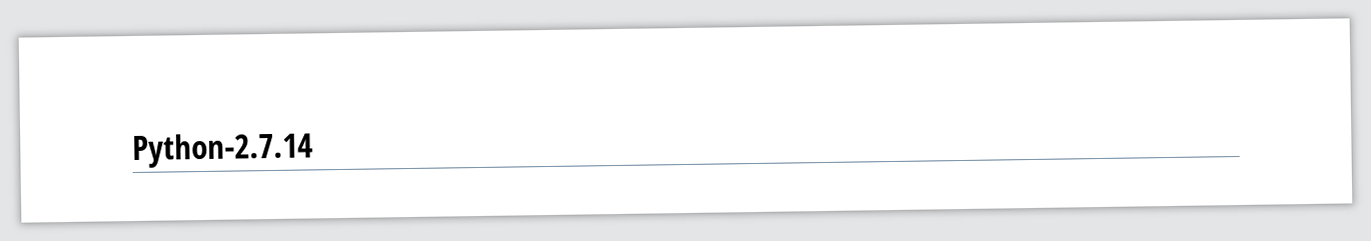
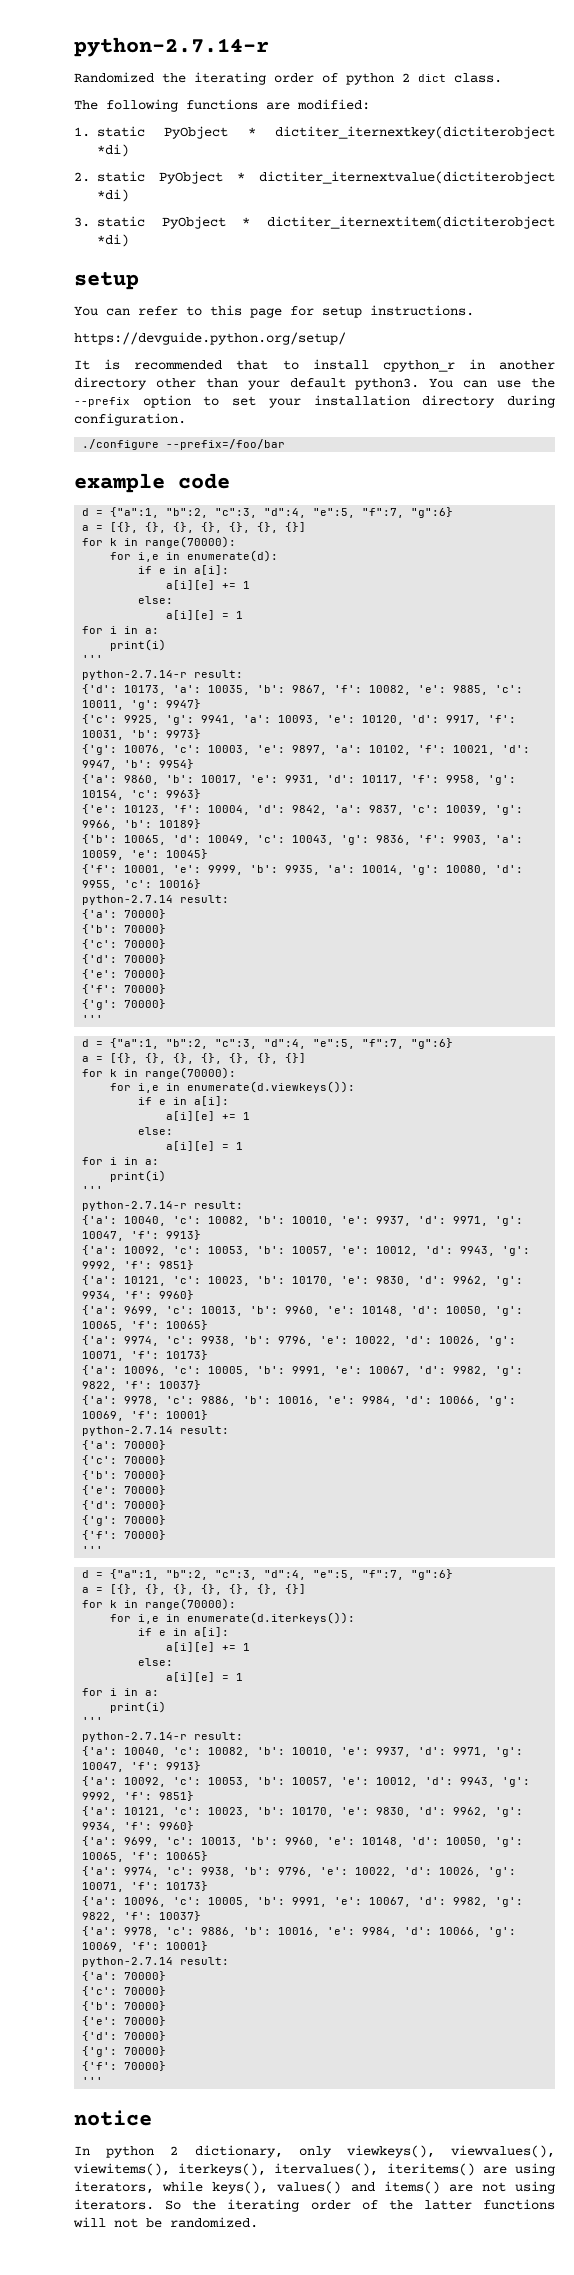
[132,132,313,169] Python-2.7.14 -> [74,37,269,57] [74,72,502,85] [74,99,370,112] [74,126,555,139] [97,144,129,157] [74,171,555,184] [97,189,129,202] [74,216,555,229] [97,234,129,247] [74,272,139,290] [74,305,474,318] [74,332,346,345] [74,359,555,372] [74,377,556,390] [74,395,555,408] [74,413,186,426] [82,439,286,450] [74,473,230,493] [82,507,454,518] [82,522,307,533] [82,536,237,548] [110,550,279,562] [138,565,230,575] [166,580,251,590] [138,596,174,604] [166,610,244,620] [82,626,160,634] [110,639,167,651] [82,655,104,663] [82,670,244,680] [82,684,524,695] [82,699,202,710] [82,714,517,725] [82,729,202,740] [82,744,531,755] [82,759,195,770] [82,774,517,785] [82,789,202,800] [82,804,524,815] [82,819,202,830] [82,834,524,845] [82,849,209,860] [82,864,524,875] [82,879,202,890] [82,895,230,905] [82,909,167,919] [82,924,167,934] [82,939,167,949] [82,954,167,964] [82,969,167,979] [82,984,167,994] [82,999,167,1010] [82,1015,104,1023] [82,1038,454,1049] [82,1053,307,1064] [82,1067,237,1079] [110,1081,356,1093] [138,1096,230,1106] [166,1111,251,1121] [138,1127,174,1135] [166,1141,244,1151] [82,1157,160,1165] [110,1170,167,1182] [82,1186,104,1194] [82,1201,244,1211] [82,1215,524,1226] [82,1230,202,1241] [82,1245,531,1256] [82,1260,195,1271] [82,1275,524,1286] [82,1290,195,1301] [82,1305,524,1316] [82,1320,209,1331] [82,1335,517,1346] [82,1350,209,1361] [82,1365,524,1376] [82,1380,202,1391] [82,1395,517,1406] [82,1410,209,1421] [82,1426,230,1436] [82,1440,167,1450] [82,1455,167,1465] [82,1470,167,1480] [82,1485,167,1495] [82,1500,167,1510] [82,1515,167,1526] [82,1530,167,1540] [82,1546,104,1554] [82,1569,454,1580] [82,1584,307,1595] [82,1598,237,1610] [110,1612,356,1624] [138,1627,230,1637] [166,1642,251,1652] [138,1658,174,1666] [166,1672,244,1682] [82,1688,160,1696] [110,1701,167,1713] [82,1717,104,1725] [82,1732,244,1742] [82,1746,524,1757] [82,1761,202,1772] [82,1776,531,1787] [82,1791,195,1802] [82,1806,524,1817] [82,1821,195,1832] [82,1836,524,1847] [82,1851,209,1862] [82,1866,517,1877] [82,1881,209,1892] [82,1896,524,1907] [82,1911,202,1922] [82,1926,517,1937] [82,1941,209,1952] [82,1957,230,1967] [82,1971,167,1981] [82,1986,167,1996] [82,2001,167,2011] [82,2016,167,2026] [82,2031,167,2041] [82,2046,167,2057] [82,2061,167,2071] [82,2077,104,2085] [74,2110,152,2126] [74,2145,555,2158] [74,2163,555,2176] [74,2181,555,2194] [74,2199,555,2212] [73,2217,258,2228] python-2.7.14-r // Randomized the iterating order of python 2 dict class. // The following functions are modified: // 1. static PyObject * dictiter_iternextkey(dictiterobject *di) // 2. static PyObject * dictiter_iternextvalue(dictiterobject *di) // 3. static PyObject * dictiter_iternextitem(dictiterobject *di) // setup // You can refer to this page for setup instructions. // https://devguide.python.org/setup/ // It is recommended that to install cpython_r in another directory other than your default python3. You can use the --prefix option to set your installation directory during configuration. // ./configure --prefix=/foo/bar // example code // d = {"a":1, "b":2, "c":3, "d":4, "e":5, "f":7, "g":6} // a = [{}, {}, {}, {}, {}, {}, {}] // for k in range(70000): // for i,e in enumerate(d): // if e in a[i]: // a[i][e] += 1 // else: // a[i][e] = 1 // for i in a: // print(i) // ''' // python-2.7.14-r result: // {'d': 10173, 'a': 10035, 'b': 9867, 'f': 10082, 'e': 9885, 'c': 10011, 'g': 9947} // {'c': 9925, 'g': 9941, 'a': 10093, 'e': 10120, 'd': 9917, 'f': 10031, 'b': 9973} // {'g': 10076, 'c': 10003, 'e': 9897, 'a': 10102, 'f': 10021, 'd': 9947, 'b': 9954} // {'a': 9860, 'b': 10017, 'e': 9931, 'd': 10117, 'f': 9958, 'g': 10154, 'c': 9963} // {'e': 10123, 'f': 10004, 'd': 9842, 'a': 9837, 'c': 10039, 'g': 9966, 'b': 10189} // {'b': 10065, 'd': 10049, 'c': 10043, 'g': 9836, 'f': 9903, 'a': 10059, 'e': 10045} // {'f': 10001, 'e': 9999, 'b': 9935, 'a': 10014, 'g': 10080, 'd': 9955, 'c': 10016} // python-2.7.14 result: // {'a': 70000} // {'b': 70000} // {'c': 70000} // {'d': 70000} // {'e': 70000} // {'f': 70000} // {'g': 70000} // ''' // d = {"a":1, "b":2, "c":3, "d":4, "e":5, "f":7, "g":6} // a = [{}, {}, {}, {}, {}, {}, {}] // for k in range(70000): // for i,e in enumerate(d.viewkeys()): // if e in a[i]: // a[i][e] += 1 // else: // a[i][e] = 1 // for i in a: // print(i) // ''' // python-2.7.14-r result: // {'a': 10040, 'c': 10082, 'b': 10010, 'e': 9937, 'd': 9971, 'g': 10047, 'f': 9913} // {'a': 10092, 'c': 10053, 'b': 10057, 'e': 10012, 'd': 9943, 'g': 9992, 'f': 9851} // {'a': 10121, 'c': 10023, 'b': 10170, 'e': 9830, 'd': 9962, 'g': 9934, 'f': 9960} // {'a': 9699, 'c': 10013, 'b': 9960, 'e': 10148, 'd': 10050, 'g': 10065, 'f': 10065} // {'a': 9974, 'c': 9938, 'b': 9796, 'e': 10022, 'd': 10026, 'g': 10071, 'f': 10173} // {'a': 10096, 'c': 10005, 'b': 9991, 'e': 10067, 'd': 9982, 'g': 9822, 'f': 10037} // {'a': 9978, 'c': 9886, 'b': 10016, 'e': 9984, 'd': 10066, 'g': 10069, 'f': 10001} // python-2.7.14 result: // {'a': 70000} // {'c': 70000} // {'b': 70000} // {'e': 70000} // {'d': 70000} // {'g': 70000} // {'f': 70000} // ''' // d = {"a":1, "b":2, "c":3, "d":4, "e":5, "f":7, "g":6} // a = [{}, {}, {}, {}, {}, {}, {}] // for k in range(70000): // for i,e in enumerate(d.iterkeys()): // if e in a[i]: // a[i][e] += 1 // else: // a[i][e] = 1 // for i in a: // print(i) // ''' // python-2.7.14-r result: // {'a': 10040, 'c': 10082, 'b': 10010, 'e': 9937, 'd': 9971, 'g': 10047, 'f': 9913} // {'a': 10092, 'c': 10053, 'b': 10057, 'e': 10012, 'd': 9943, 'g': 9992, 'f': 9851} // {'a': 10121, 'c': 10023, 'b': 10170, 'e': 9830, 'd': 9962, 'g': 9934, 'f': 9960} // {'a': 9699, 'c': 10013, 'b': 9960, 'e': 10148, 'd': 10050, 'g': 10065, 'f': 10065} // {'a': 9974, 'c': 9938, 'b': 9796, 'e': 10022, 'd': 10026, 'g': 10071, 'f': 10173} // {'a': 10096, 'c': 10005, 'b': 9991, 'e': 10067, 'd': 9982, 'g': 9822, 'f': 10037} // {'a': 9978, 'c': 9886, 'b': 10016, 'e': 9984, 'd': 10066, 'g': 10069, 'f': 10001} // python-2.7.14 result: // {'a': 70000} // {'c': 70000} // {'b': 70000} // {'e': 70000} // {'d': 70000} // {'g': 70000} // {'f': 70000} // ''' // notice // In python 2 dictionary, only viewkeys(), viewvalues(), viewitems(), iterkeys(), itervalues(), iteritems() are using iterators, while keys(), values() and items() are not using iterators. So the iterating order of the latter functions will not be randomized.

